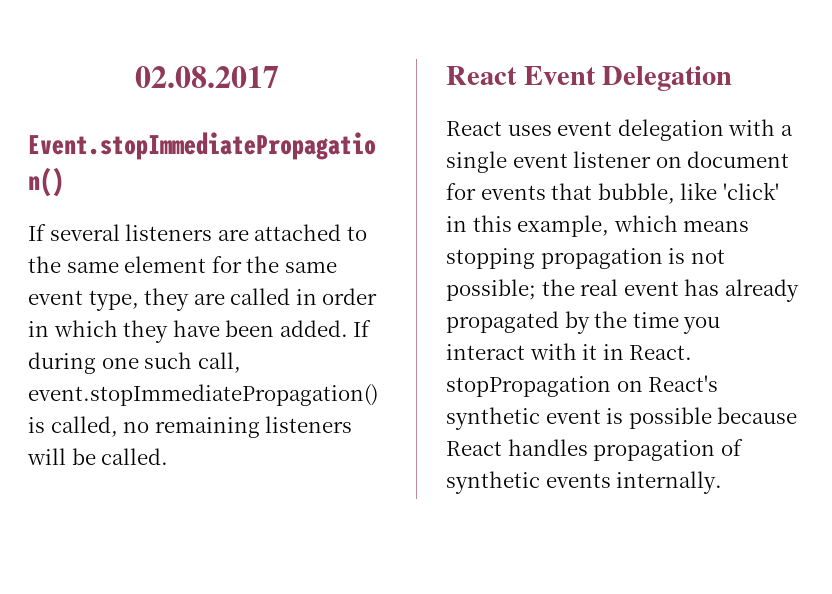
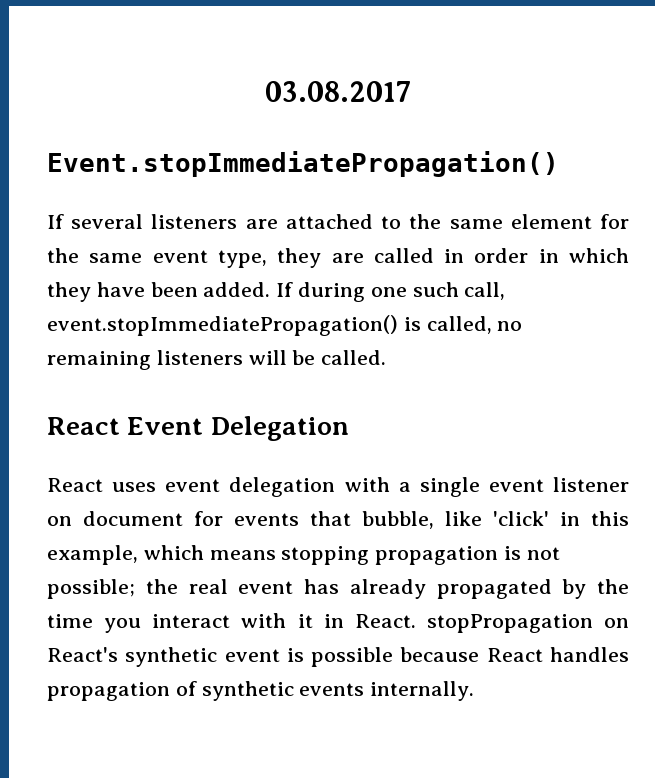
[135,66,279,88] 02.08.2017 -> [265,81,411,102] 03.08.2017

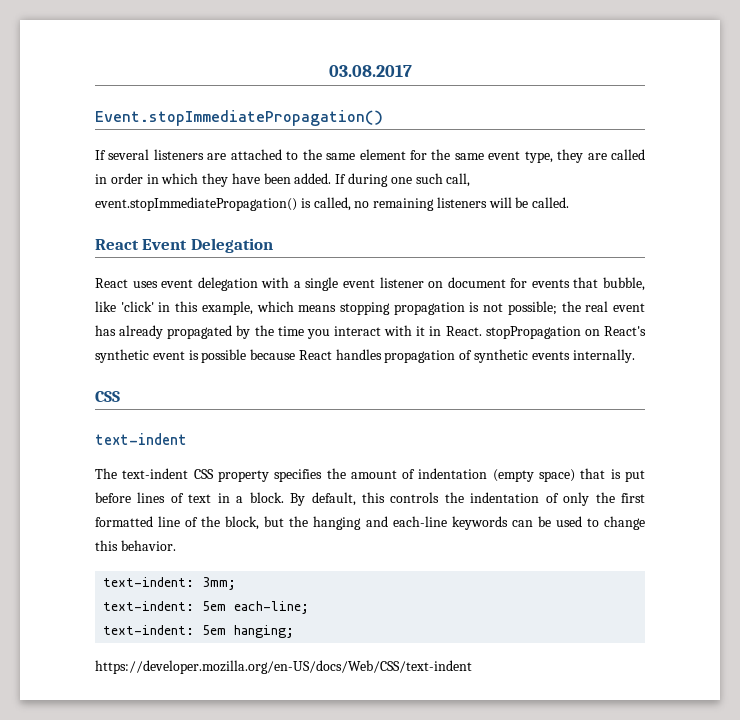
(475, 691) none -> [95,391,120,402] [95,433,187,445] [95,468,645,482] [95,492,645,506] [95,516,645,530] [95,540,176,551] [103,577,237,590] [103,601,310,614] [103,625,295,638] [95,660,472,674] // CSS // text-indent // The text-indent CSS property specifies the amount of indentation (empty space) that is put before lines of text in a block. By default, this controls the indentation of only the first formatted line of the block, but the hanging and each-line keywords can be used to change this behavior. // text-indent: 3mm; // text-indent: 5em each-line; // text-indent: 5em hanging; // https://developer.mozilla.org/en-US/docs/Web/CSS/text-indent

